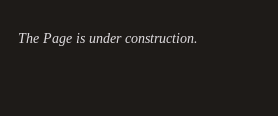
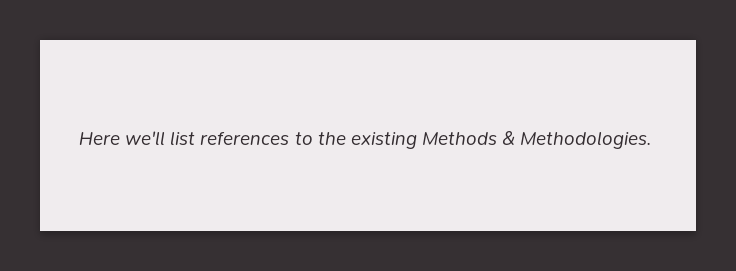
[18,33,198,46] The Page is under construction. -> [79,131,652,149] Here we'll list references to the existing Methods & Methodologies.

